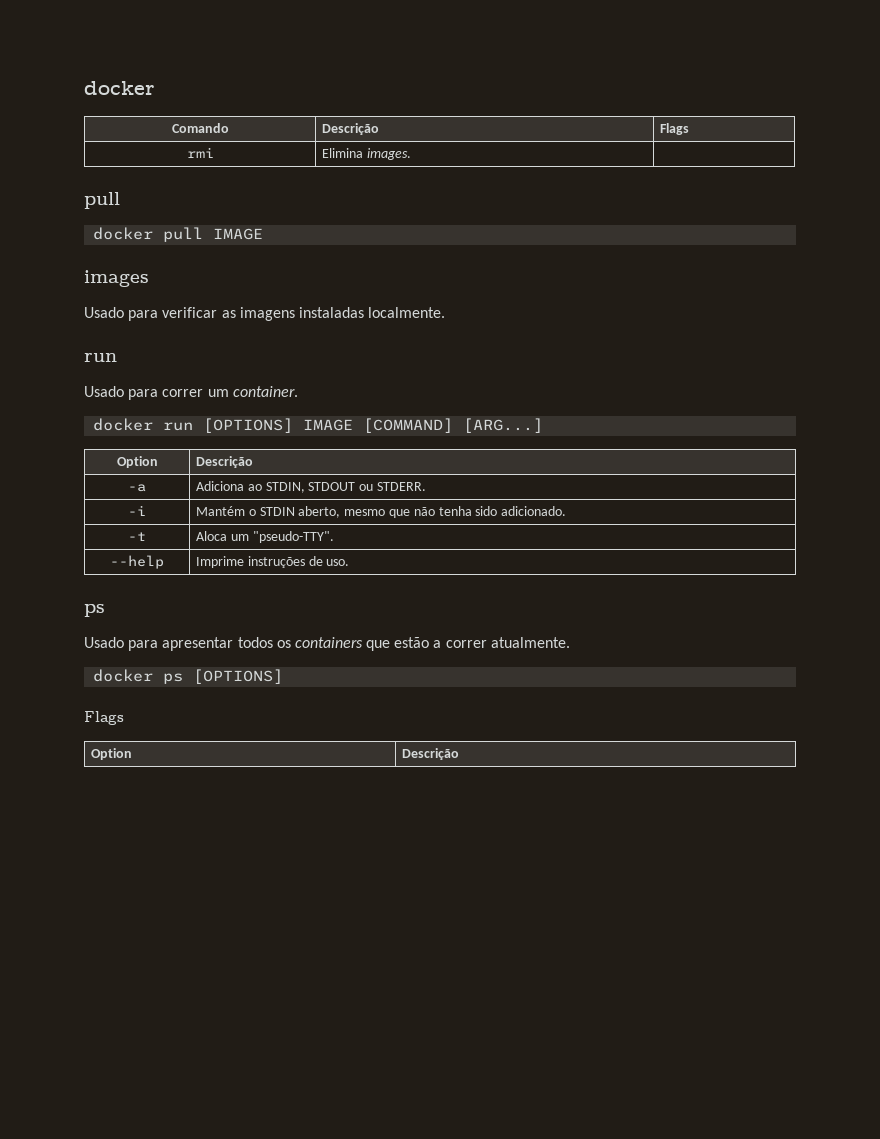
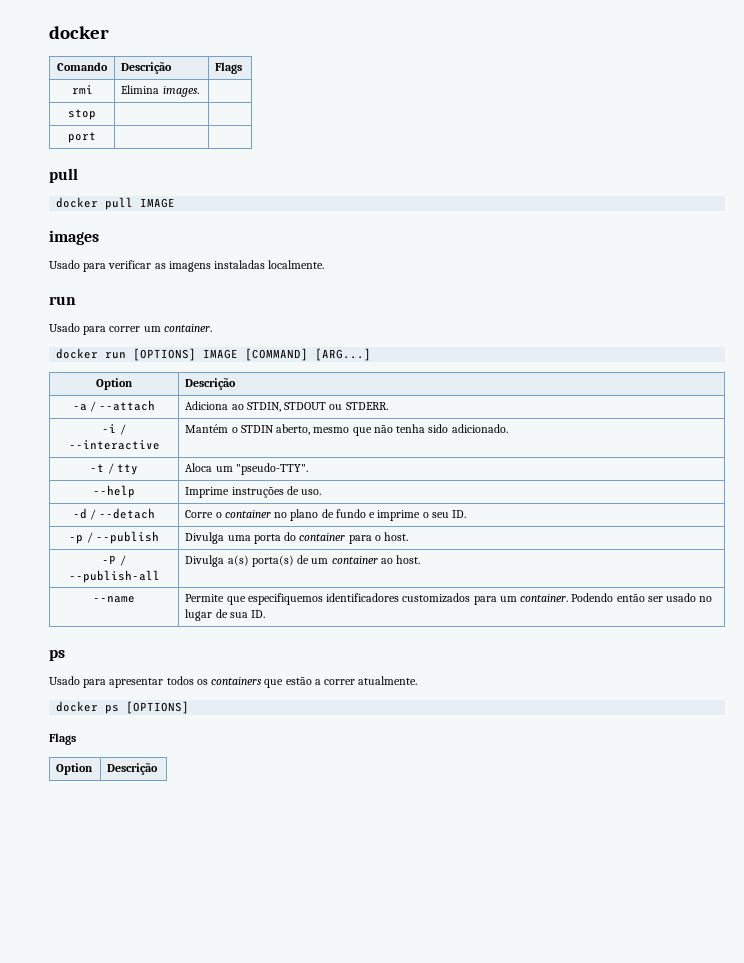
(411, 154) none -> [68,109,96,120] [68,132,96,143] // stop | | // port | |
(146, 488) none -> [90,400,156,412] / --attach
(146, 510) none -> [119,424,126,435] [68,440,160,450] / --interactive
(146, 536) none -> [107,463,138,475] / tty
(350, 562) none -> [72,508,156,520] [185,509,466,521] [69,531,159,544] [185,532,409,544] [102,555,126,566] [68,570,160,583] [185,555,421,567] [93,596,135,603] [185,593,713,605] [185,609,266,621] // -d / --detach | Corre o container no plano de fundo e imprime o seu ID. // -p / --publish | Divulga uma porta do container para o host. // -P / --publish-all | Divulga a(s) porta(s) de um container ao host. // --name | Permite que especifiquemos identificadores customizados para um container. Podendo então ser usado no lugar de sua ID.

